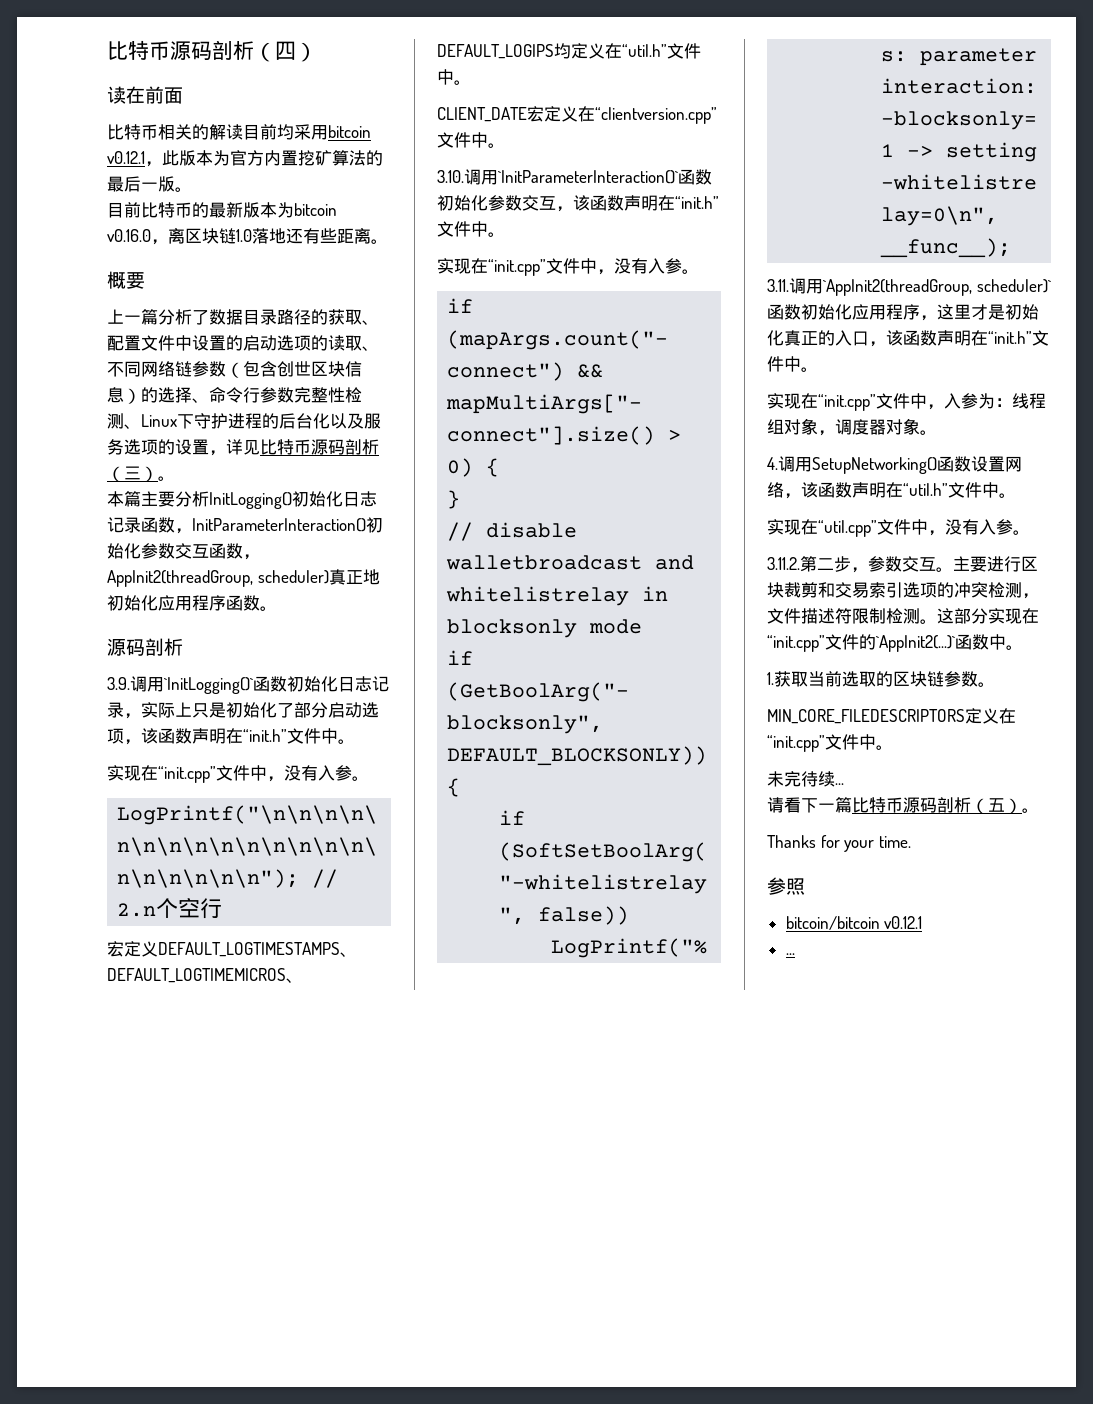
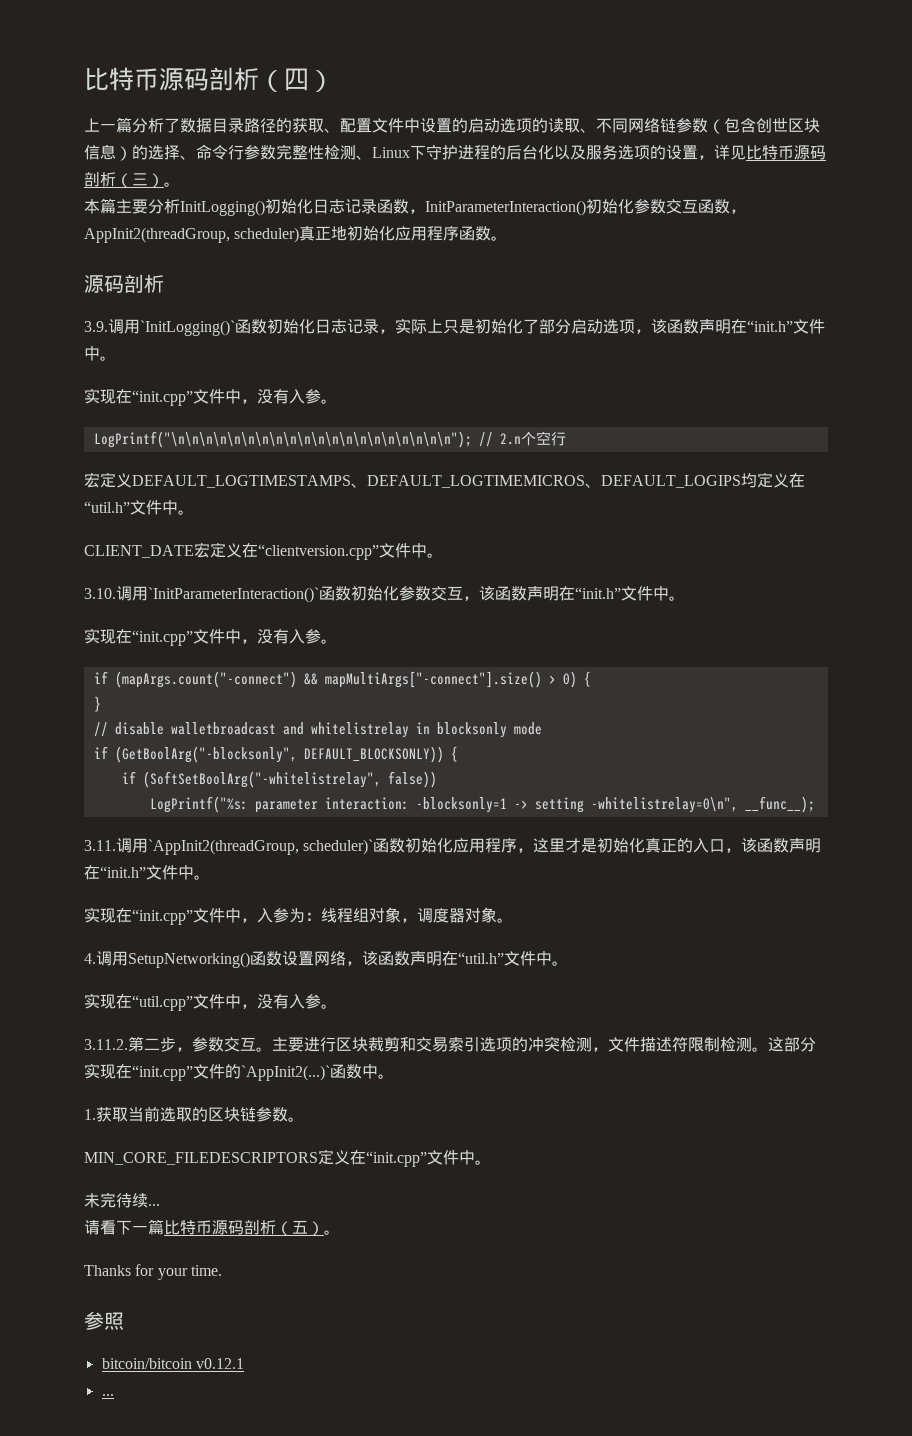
[107,86,183,104] [107,124,371,140] [107,150,383,167] [107,176,192,192] [107,202,337,218] [107,228,388,245] [107,271,145,289] // 读在前面 // 比特币相关的解读目前均采用bitcoin v0.12.1，此版本为官方内置挖矿算法的最后一版。 // 目前比特币的最新版本为bitcoin v0.16.0，离区块链1.0落地还有些距离。 // 概要 -> (334, 81) none

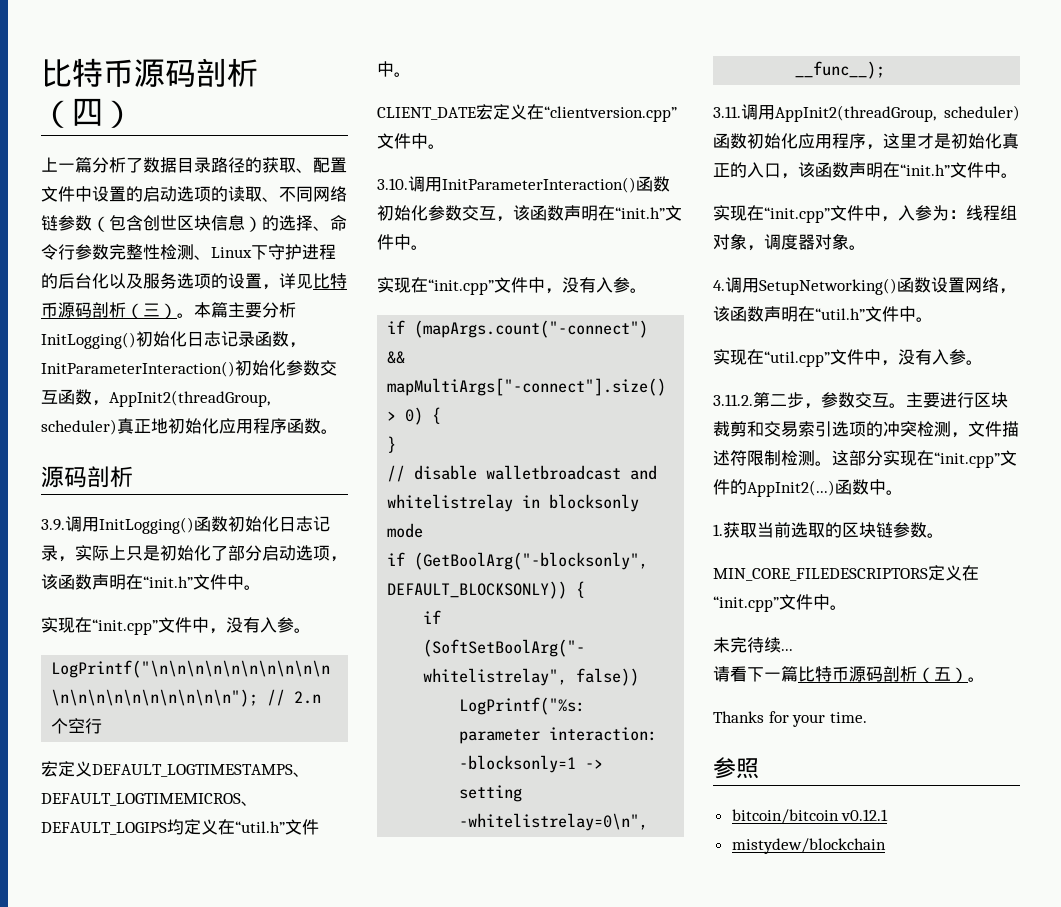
(180, 184) // -> (194, 315) none
[140,320,235,336] `InitLogging()` -> [99,517,194,534] InitLogging()
[148,587,319,603] `InitParameterInteraction()` -> [442,177,636,193] InitParameterInteraction()
[148,839,374,855] `AppInit2(threadGroup, scheduler)` -> [775,105,1020,122] AppInit2(threadGroup, scheduler)
[241,1065,330,1081] `AppInit2(...)` -> [747,480,835,497] AppInit2(...)
[101,1394,114,1396] ... -> [731,838,886,854] mistydew/blockchain

